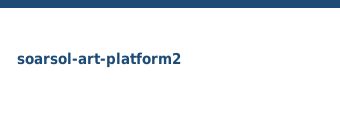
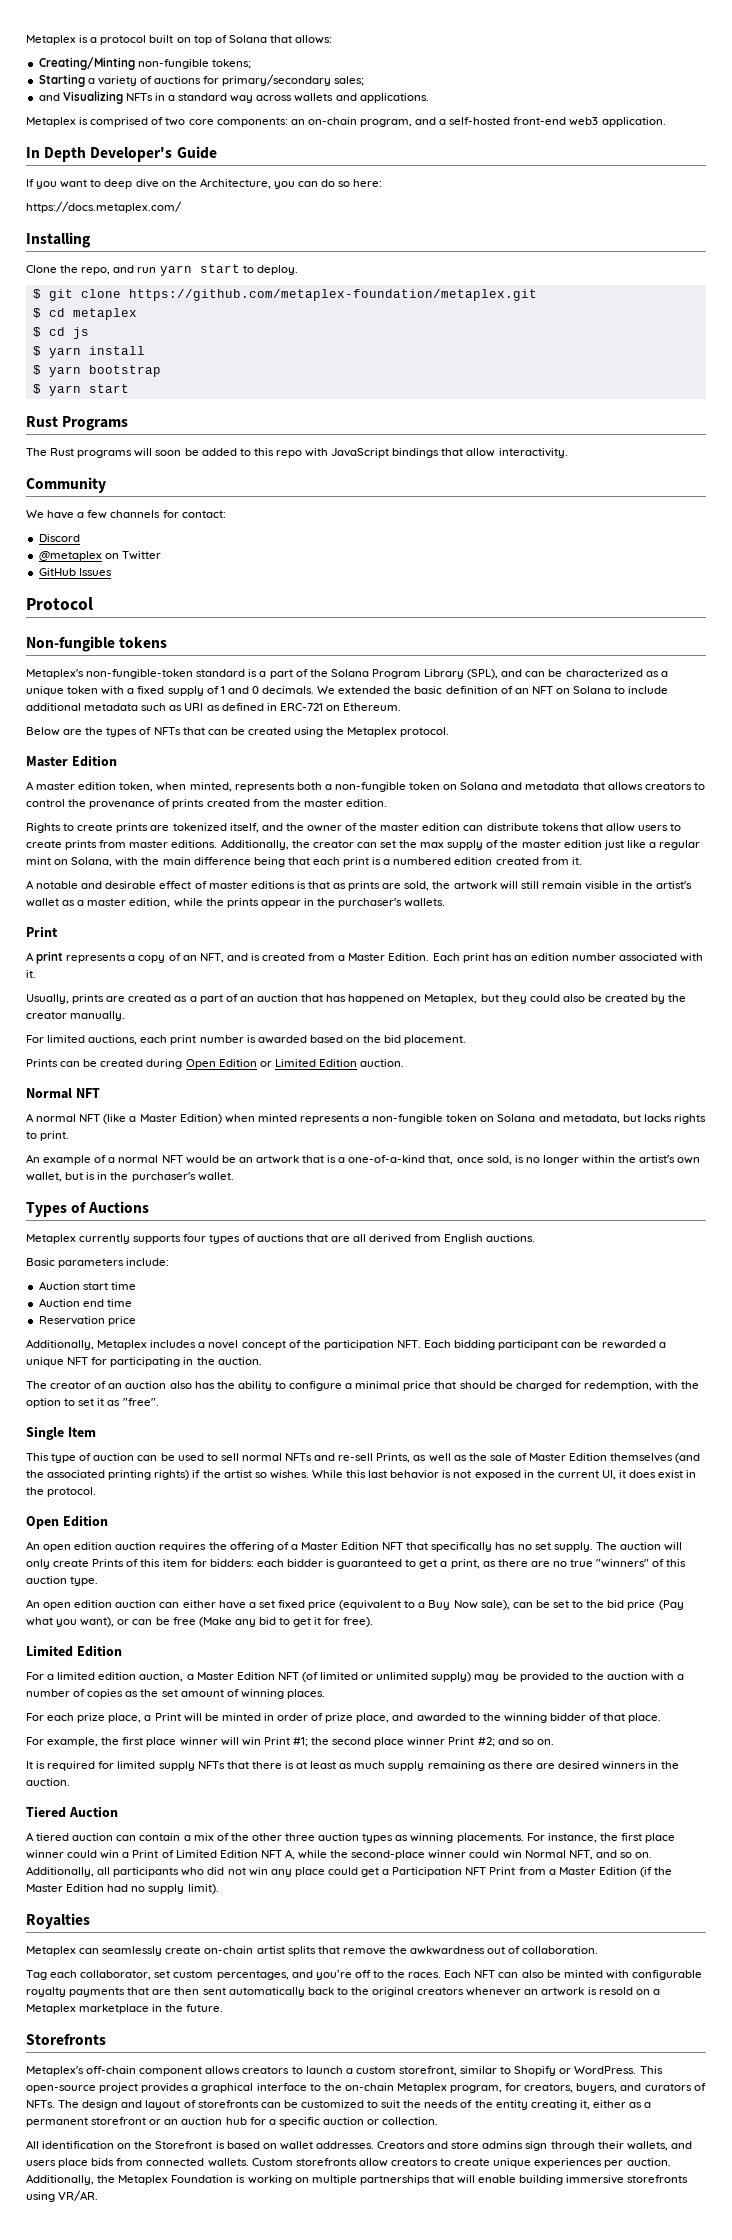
[17,52,181,68] soarsol-art-platform2 -> [26,35,333,45] [38,57,251,70] [38,74,365,87] [38,91,429,104] [26,117,666,127] [26,146,217,162] [26,178,383,189] [26,201,182,213] [26,232,91,248] [26,264,298,276] [32,289,537,301] [32,308,137,320] [32,327,89,339] [32,346,145,358] [32,365,161,377] [32,384,129,396] [26,416,129,431] [26,448,568,458] [26,477,106,493] [26,510,226,519] [38,534,80,542] [38,551,161,561] [38,568,112,576] [26,597,93,610] [26,636,168,652] [26,669,668,679] [26,686,669,696] [26,703,402,711] [26,727,450,737] [26,755,117,767] [26,781,705,792] [26,799,387,809] [26,823,682,833] [26,839,701,850] [26,857,582,867] [26,880,693,891] [26,898,446,908] [26,926,58,937] [26,951,704,964] [26,970,36,978] [26,994,687,1004] [26,1011,126,1021] [26,1035,467,1045] [26,1059,405,1069] [26,1088,100,1099] [26,1113,706,1124] [26,1131,70,1141] [26,1154,701,1165] [26,1172,234,1182] [26,1201,150,1217] [26,1234,536,1244] [26,1258,170,1268] [38,1281,136,1290] [38,1298,132,1307] [38,1316,136,1326] [26,1339,666,1350] [26,1357,262,1367] [26,1381,700,1391] [26,1398,159,1408] [26,1426,96,1440] [26,1453,701,1463] [26,1470,697,1480] [26,1487,97,1497] [26,1515,108,1529] [26,1541,683,1552] [26,1559,687,1569] [26,1576,99,1586] [26,1599,684,1610] [26,1617,374,1627] [26,1645,122,1657] [26,1672,685,1682] [26,1689,325,1699] [26,1713,662,1723] [26,1737,554,1747] [26,1761,680,1771] [26,1778,70,1786] [26,1806,118,1818] [26,1832,676,1843] [26,1849,653,1860] [26,1866,673,1877] [26,1884,219,1894] [26,1913,90,1929] [26,1946,599,1956] [26,1970,702,1980] [26,1987,660,1997] [26,2004,224,2014] [26,2034,106,2045] [26,2066,663,2076] [26,2083,706,2093] [26,2100,652,2110] [26,2117,439,2127] [26,2140,692,2151] [26,2158,671,2168] [26,2174,689,2185] [26,2190,99,2202] Metaplex is a protocol built on top of Solana that allows: // Creating/Minting non-fungible tokens; // Starting a variety of auctions for primary/secondary sales; // and Visualizing NFTs in a standard way across wallets and applications. // Metaplex is comprised of two core components: an on-chain program, and a self-hosted front-end web3 application. // In Depth Developer's Guide // If you want to deep dive on the Architecture, you can do so here: // https://docs.metaplex.com/ // Installing // Clone the repo, and run yarn start to deploy. // $ git clone https://github.com/metaplex-foundation/metaplex.git // $ cd metaplex // $ cd js // $ yarn install // $ yarn bootstrap // $ yarn start // Rust Programs // The Rust programs will soon be added to this repo with JavaScript bindings that allow interactivity. // Community // We have a few channels for contact: // Discord // @metaplex on Twitter // GitHub Issues // Protocol // Non-fungible tokens // Metaplex's non-fungible-token standard is a part of the Solana Program Library (SPL), and can be characterized as a unique token with a fixed supply of 1 and 0 decimals. We extended the basic definition of an NFT on Solana to include additional metadata such as URI as defined in ERC-721 on Ethereum. // Below are the types of NFTs that can be created using the Metaplex protocol. // Master Edition // A master edition token, when minted, represents both a non-fungible token on Solana and metadata that allows creators to control the provenance of prints created from the master edition. // Rights to create prints are tokenized itself, and the owner of the master edition can distribute tokens that allow users to create prints from master editions. Additionally, the creator can set the max supply of the master edition just like a regular mint on Solana, with the main difference being that each print is a numbered edition created from it. // A notable and desirable effect of master editions is that as prints are sold, the artwork will still remain visible in the artist's wallet as a master edition, while the prints appear in the purchaser's wallets. // Print // A print represents a copy of an NFT, and is created from a Master Edition. Each print has an edition number associated with it. // Usually, prints are created as a part of an auction that has happened on Metaplex, but they could also be created by the creator manually. // For limited auctions, each print number is awarded based on the bid placement. // Prints can be created during Open Edition or Limited Edition auction. // Normal NFT // A normal NFT (like a Master Edition) when minted represents a non-fungible token on Solana and metadata, but lacks rights to print. // An example of a normal NFT would be an artwork that is a one-of-a-kind that, once sold, is no longer within the artist's own wallet, but is in the purchaser's wallet. // Types of Auctions // Metaplex currently supports four types of auctions that are all derived from English auctions. // Basic parameters include: // Auction start time // Auction end time // Reservation price // Additionally, Metaplex includes a novel concept of the participation NFT. Each bidding participant can be rewarded a unique NFT for participating in the auction. // The creator of an auction also has the ability to configure a minimal price that should be charged for redemption, with the option to set it as "free". // Single Item // This type of auction can be used to sell normal NFTs and re-sell Prints, as well as the sale of Master Edition themselves (and the associated printing rights) if the artist so wishes. While this last behavior is not exposed in the current UI, it does exist in the protocol. // Open Edition // An open edition auction requires the offering of a Master Edition NFT that specifically has no set supply. The auction will only create Prints of this item for bidders: each bidder is guaranteed to get a print, as there are no true "winners" of this auction type. // An open edition auction can either have a set fixed price (equivalent to a Buy Now sale), can be set to the bid price (Pay what you want), or can be free (Make any bid to get it for free). // Limited Edition // For a limited edition auction, a Master Edition NFT (of limited or unlimited supply) may be provided to the auction with a number of copies as the set amount of winning places. // For each prize place, a Print will be minted in order of prize place, and awarded to the winning bidder of that place. // For example, the first place winner will win Print #1; the second place winner Print #2; and so on. // It is required for limited supply NFTs that there is at least as much supply remaining as there are desired winners in the auction. // Tiered Auction // A tiered auction can contain a mix of the other three auction types as winning placements. For instance, the first place winner could win a Print of Limited Edition NFT A, while the second-place winner could win Normal NFT, and so on. Additionally, all participants who did not win any place could get a Participation NFT Print from a Master Edition (if the Master Edition had no supply limit). // Royalties // Metaplex can seamlessly create on-chain artist splits that remove the awkwardness out of collaboration. // Tag each collaborator, set custom percentages, and you’re off to the races. Each NFT can also be minted with configurable royalty payments that are then sent automatically back to the original creators whenever an artwork is resold on a Metaplex marketplace in the future. // Storefronts // Metaplex's off-chain component allows creators to launch a custom storefront, similar to Shopify or WordPress. This open-source project provides a graphical interface to the on-chain Metaplex program, for creators, buyers, and curators of NFTs. The design and layout of storefronts can be customized to suit the needs of the entity creating it, either as a permanent storefront or an auction hub for a specific auction or collection. // All identification on the Storefront is based on wallet addresses. Creators and store admins sign through their wallets, and users place bids from connected wallets. Custom storefronts allow creators to create unique experiences per auction. Additionally, the Metaplex Foundation is working on multiple partnerships that will enable building immersive storefronts using VR/AR.

